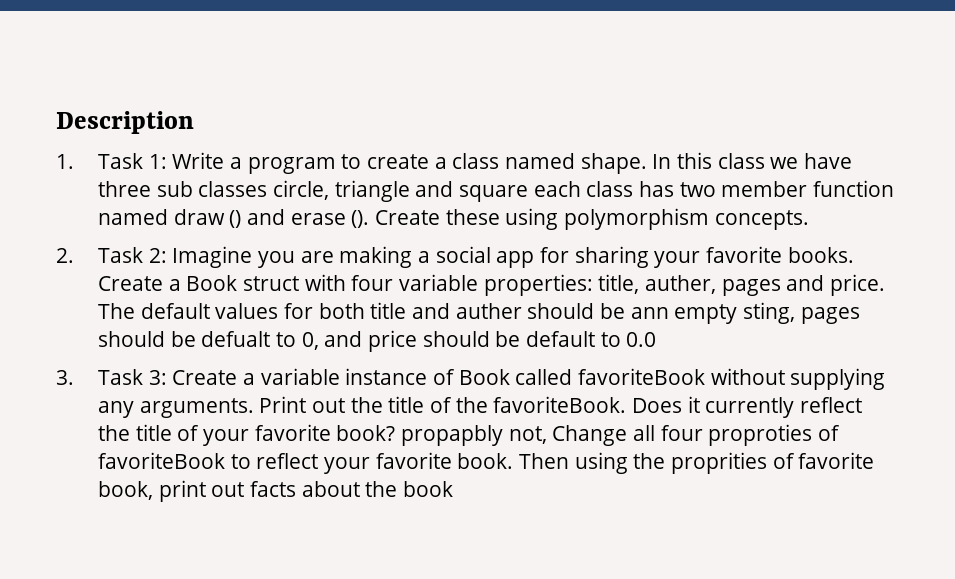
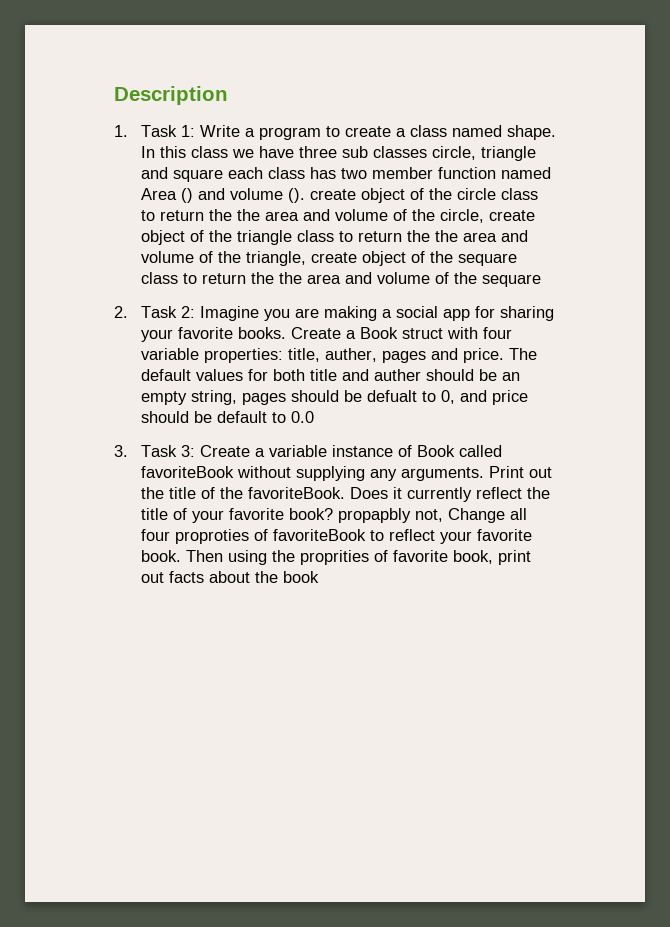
[173,209,225,225] draw -> [140,188,177,200] Area
[290,208,809,230] erase (). Create these using polymorphism concepts. -> [229,188,538,203] [140,209,535,223] [140,230,528,245] [140,251,517,266] [140,272,541,287] volume (). create object of the circle class to return the the area and volume of the circle, create object of the triangle class to return the the area and volume of the triangle, create object of the sequare class to return the the area and volume of the sequare
[630,302,795,324] ann empty sting, -> [501,372,520,381] [140,390,237,405] an empty string,

